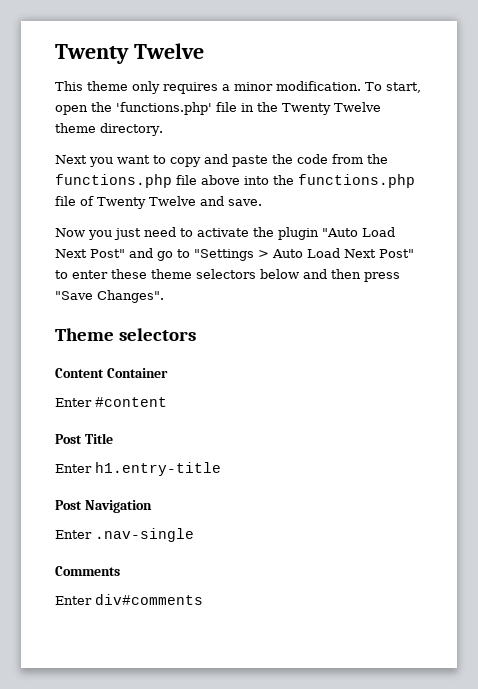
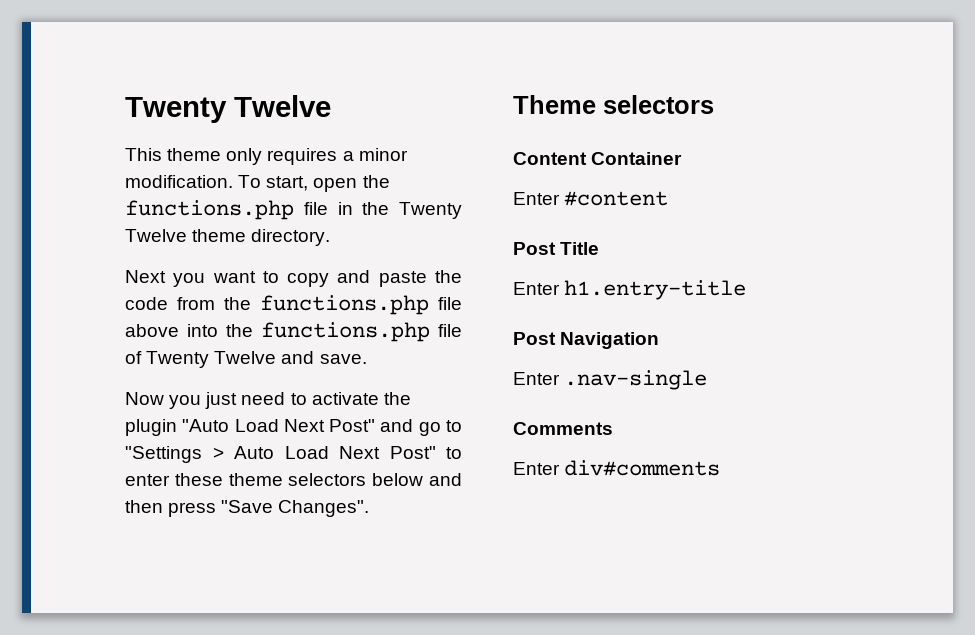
[116,102,212,115] 'functions.php' -> [125,200,294,220] functions.php

